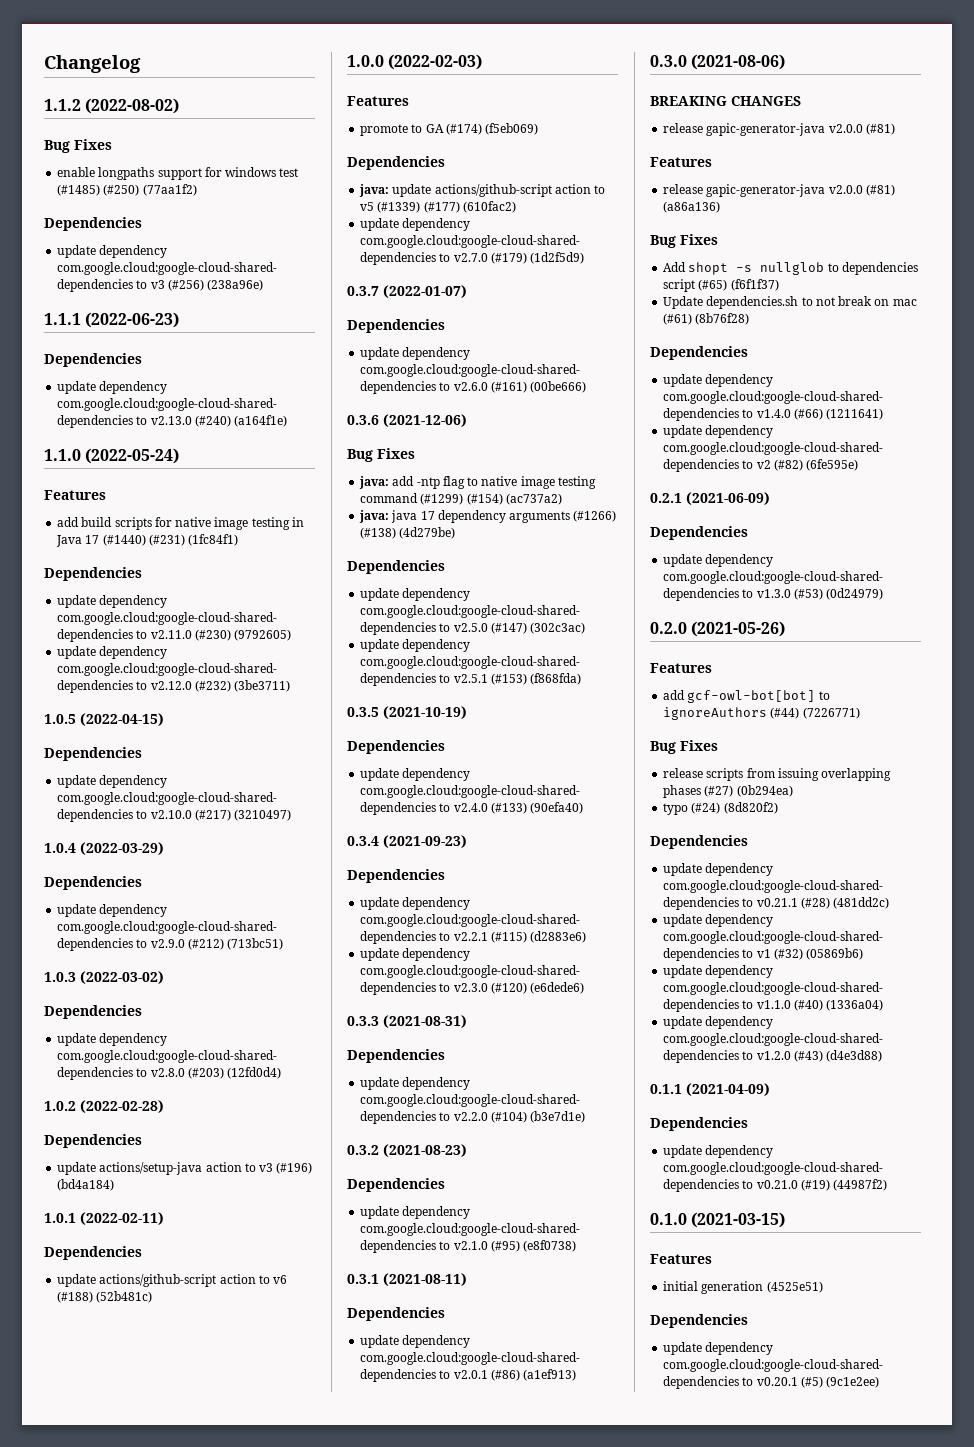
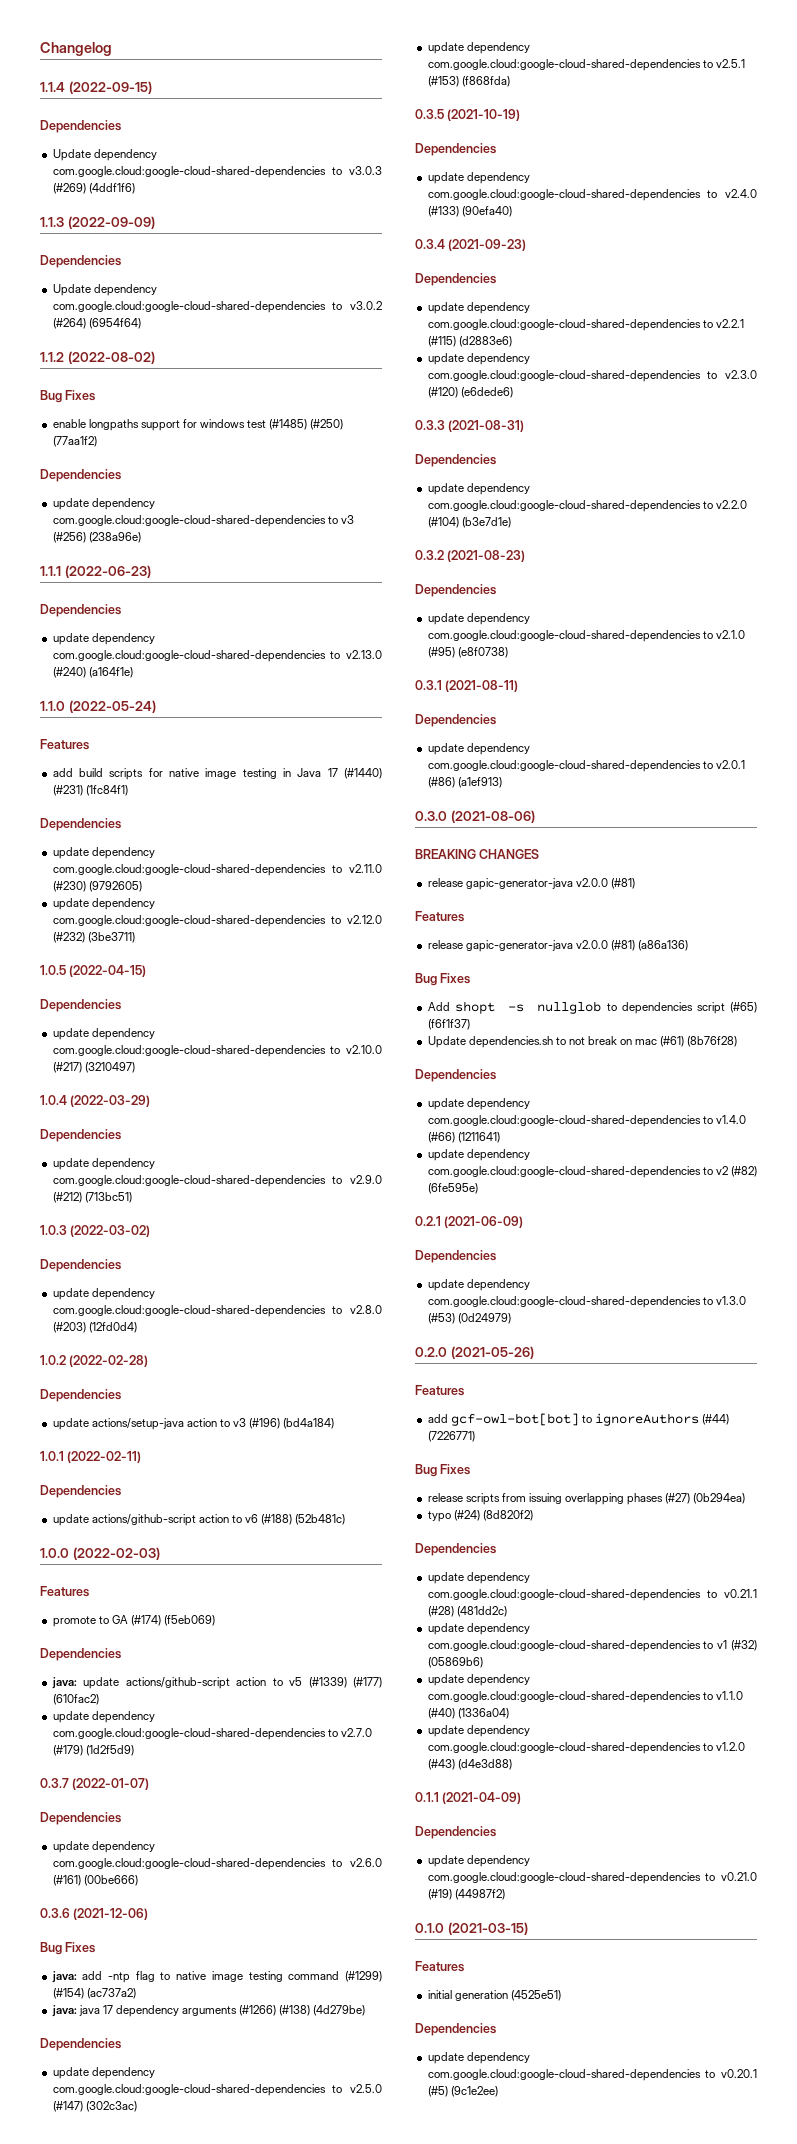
(141, 64) none -> [40,81,152,94] [40,120,121,133] [52,149,157,161] [52,166,382,178] [52,183,135,194] [40,216,155,229] [40,255,121,268] [52,284,157,296] [52,301,382,313] [52,318,141,329] // 1.1.4 (2022-09-15) // Dependencies // Update dependency com.google.cloud:google-cloud-shared-dependencies to v3.0.3 (#269) (4ddf1f6) // 1.1.3 (2022-09-09) // Dependencies // Update dependency com.google.cloud:google-cloud-shared-dependencies to v3.0.2 (#264) (6954f64)

